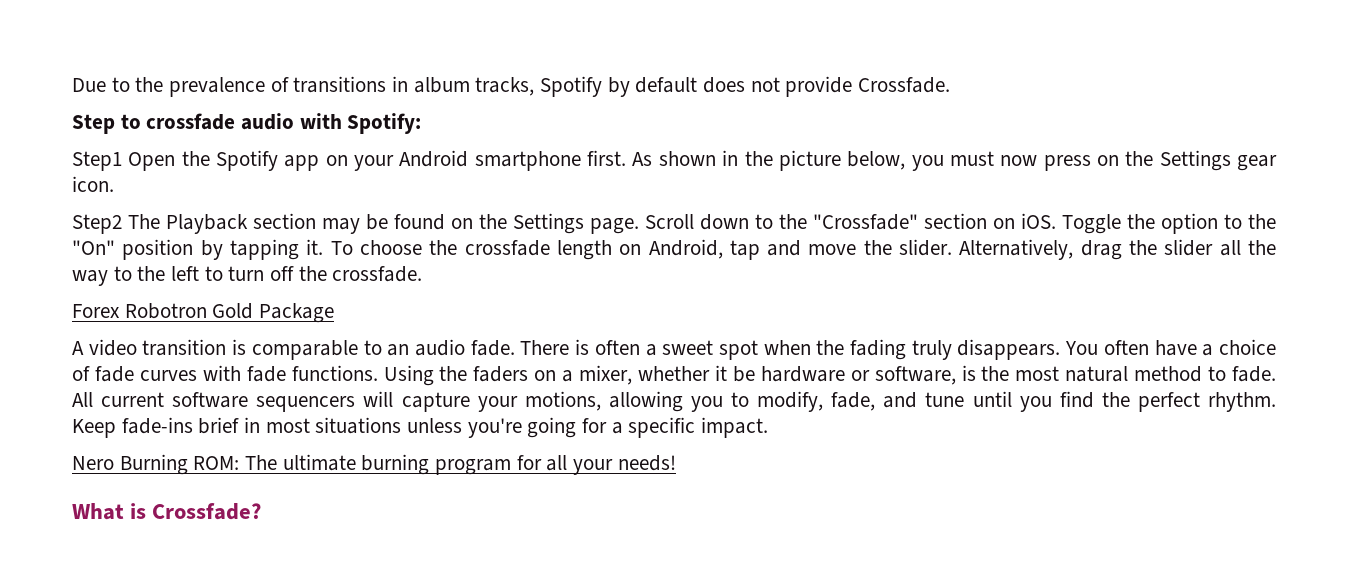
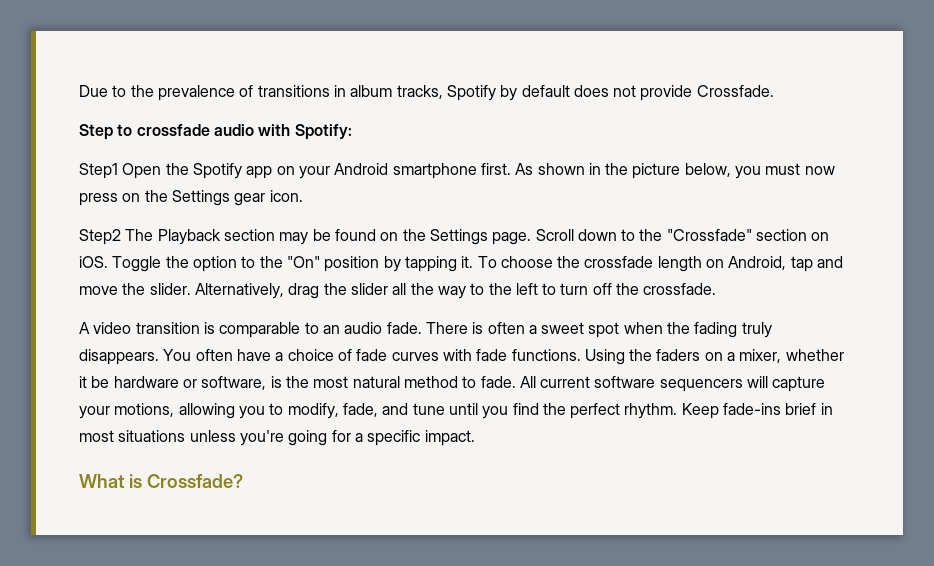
[72,303,335,323] // Forex Robotron Gold Package -> (717, 289) none
[72,454,676,475] // Nero Burning ROM: The ultimate burning program for all your needs! -> (475, 438) none

